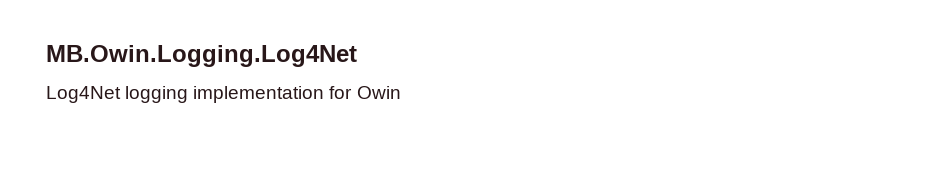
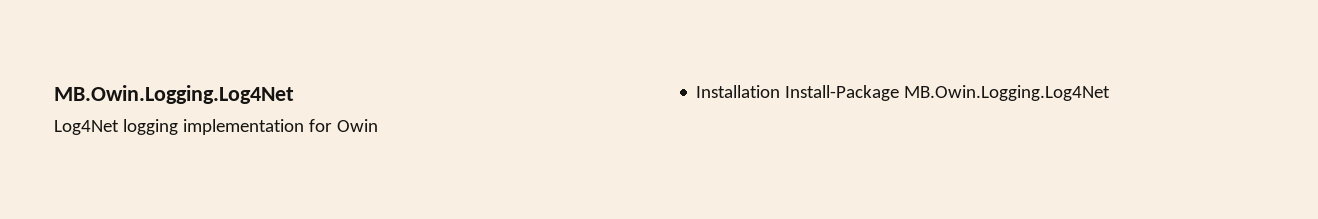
(401, 92) none -> [696,85,1111,101] // Installation Install-Package MB.Owin.Logging.Log4Net

